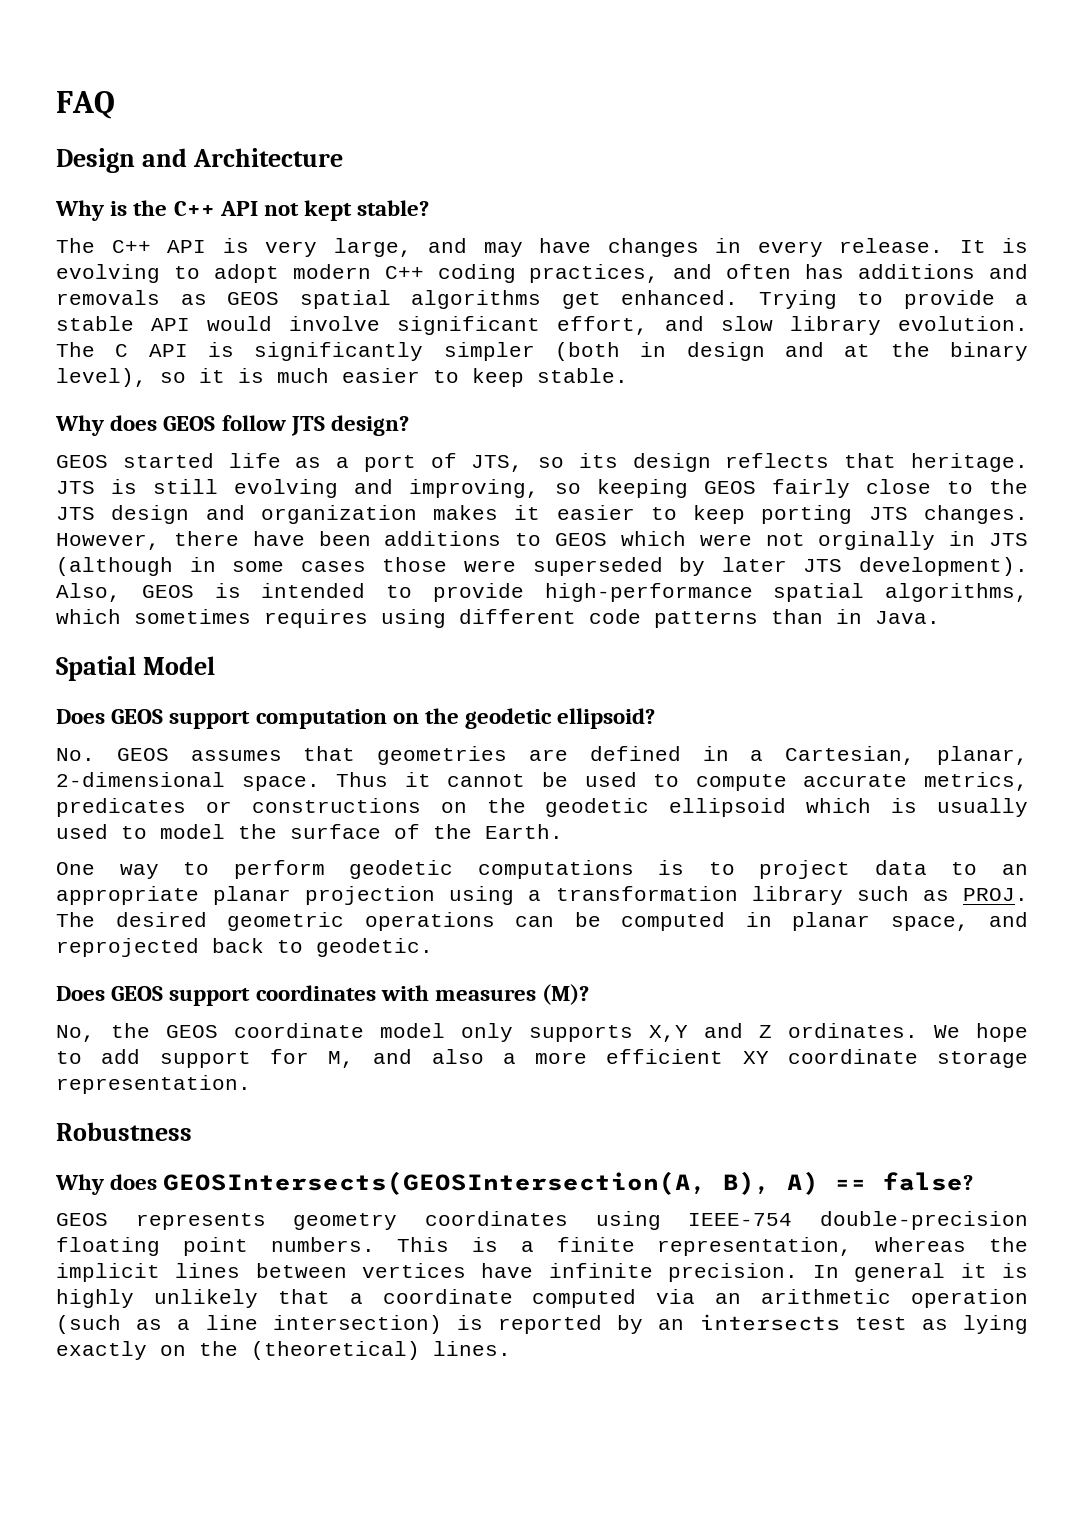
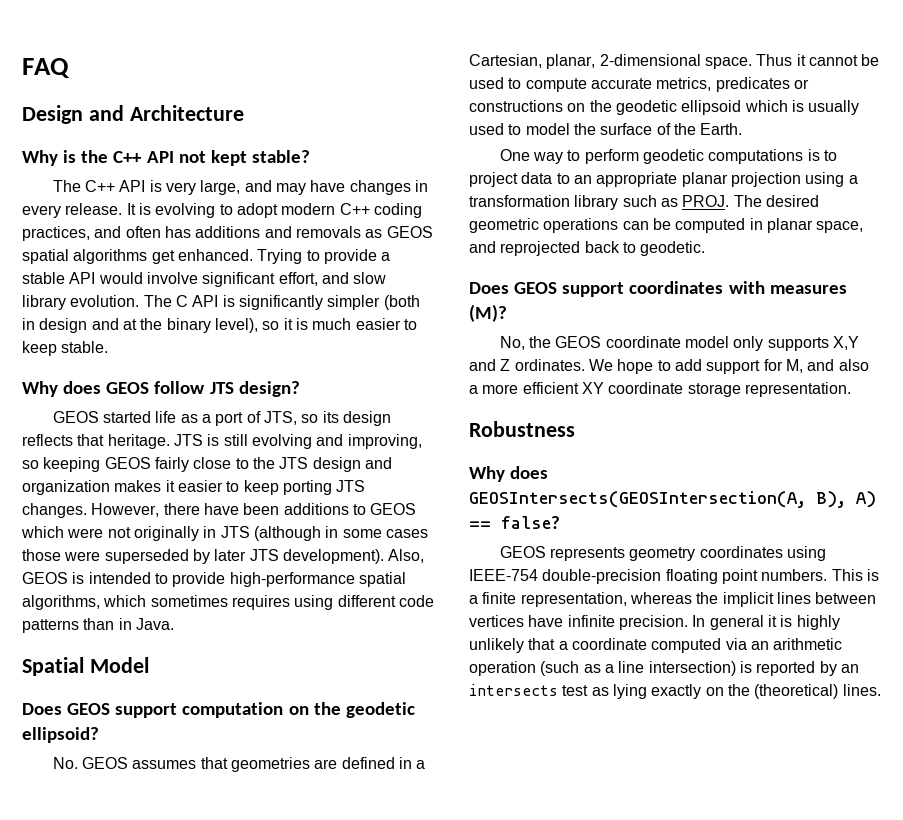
[818,531,936,550] orginally -> [133,526,199,541] originally

